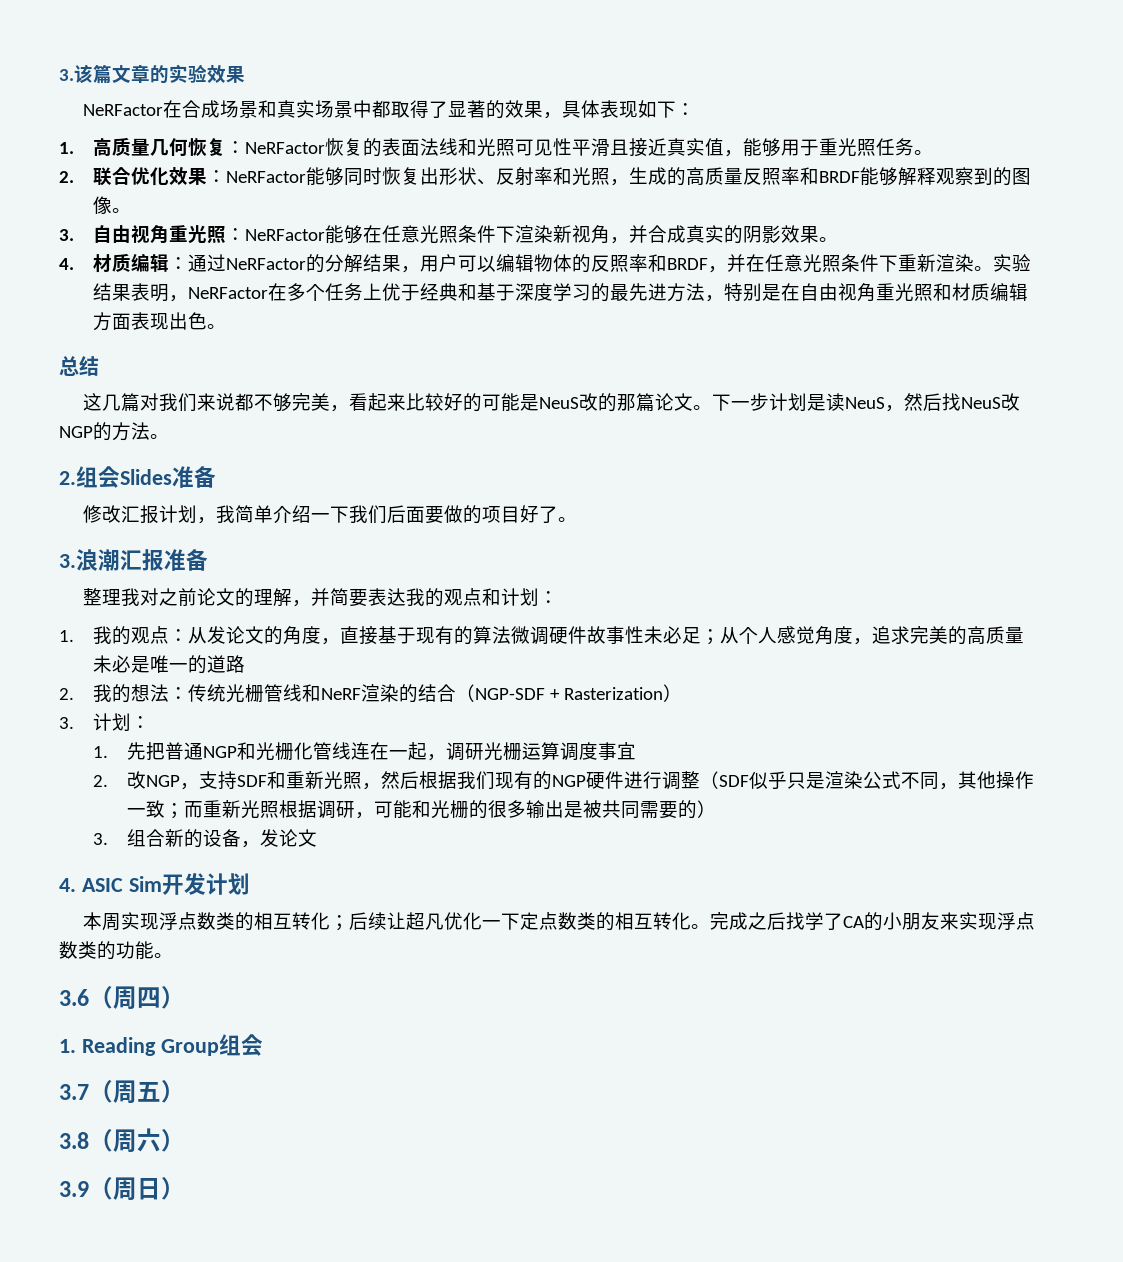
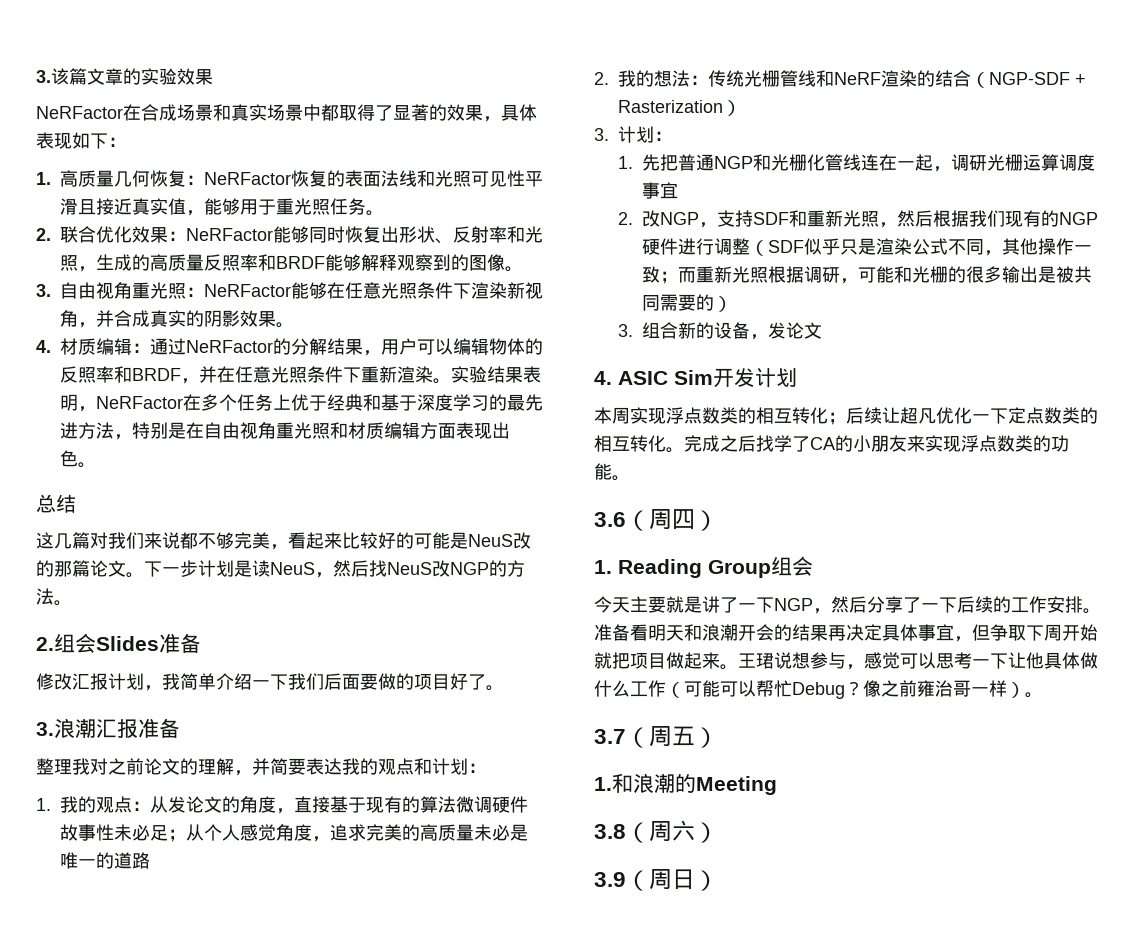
(263, 1045) none -> [594,596,1101,614] [594,624,1098,642] [594,652,1098,670] [594,680,1043,699] // 今天主要就是讲了一下NGP，然后分享了一下后续的工作安排。准备看明天和浪潮开会的结果再决定具体事宜，但争取下周开始就把项目做起来。王珺说想参与，感觉可以思考一下让他具体做什么工作（可能可以帮忙Debug？像之前雍治哥一样）。
(185, 1091) none -> [594,773,777,795] // 1.和浪潮的Meeting

